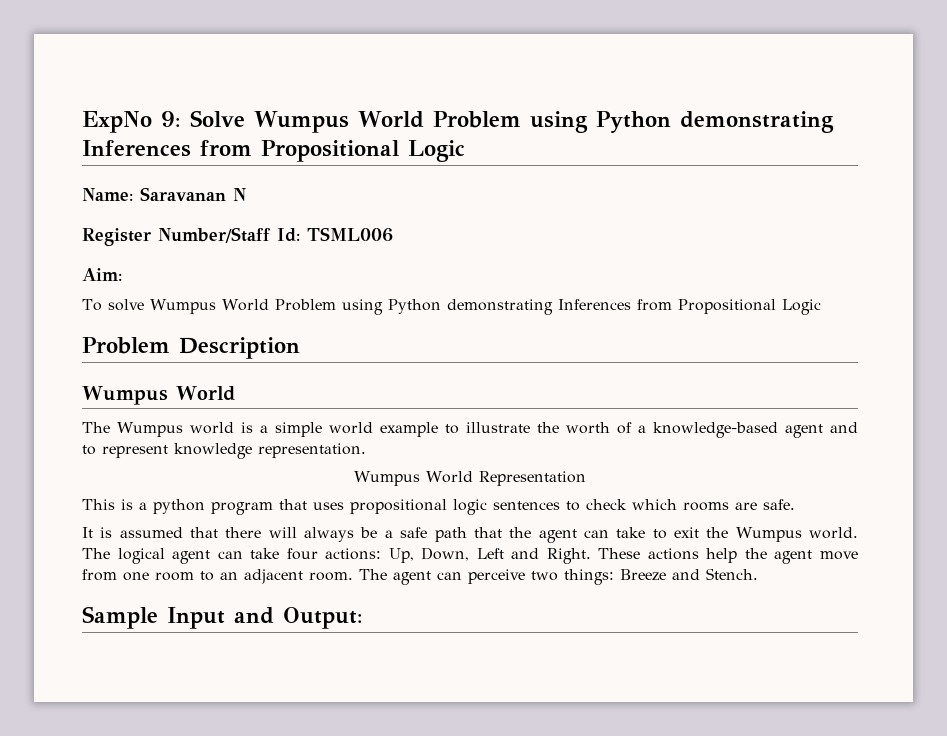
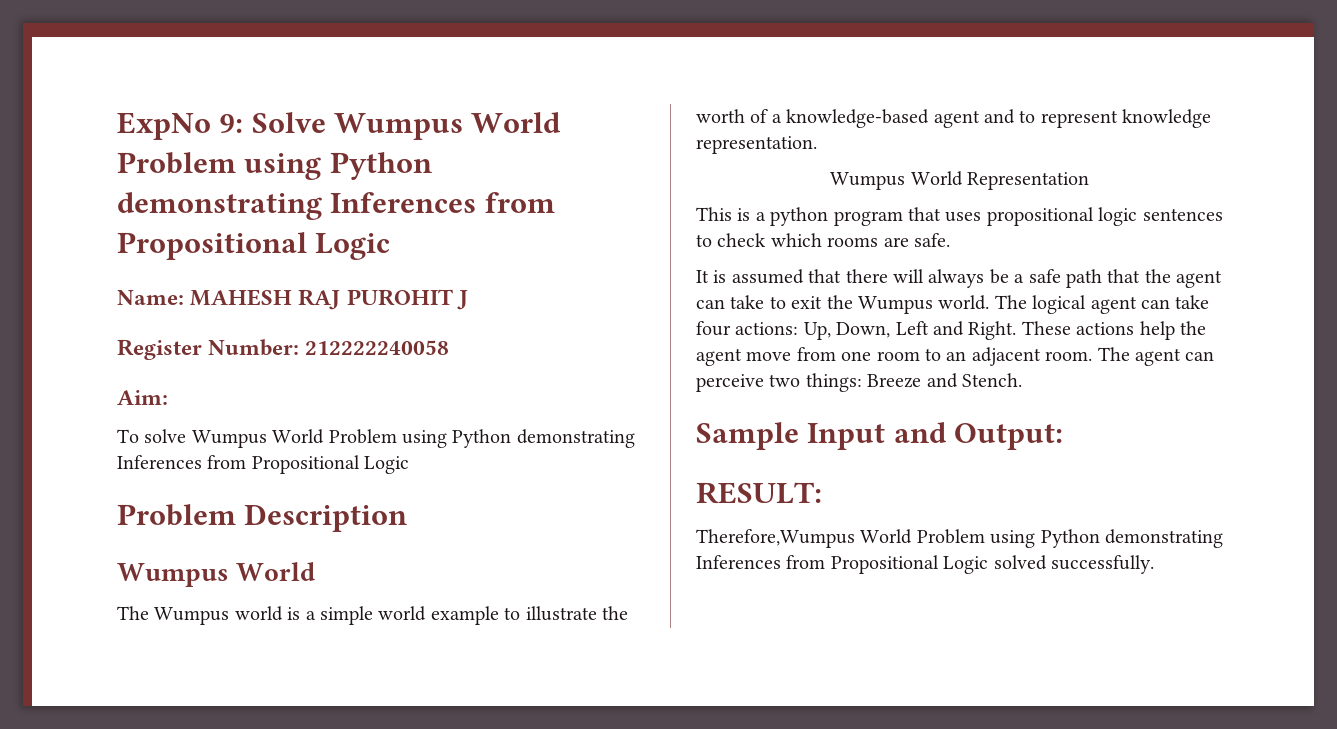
[140,187,246,201] [82,227,393,246] Saravanan N // Register Number/Staff Id: TSML006 -> [190,289,468,310] [117,339,450,360] MAHESH RAJ PUROHIT J // Register Number: 212222240058
(363, 618) none -> [696,482,822,504] [696,529,1223,548] [696,555,1154,574] // RESULT: // Therefore,Wumpus World Problem using Python demonstrating Inferences from Propositional Logic solved successfully.

